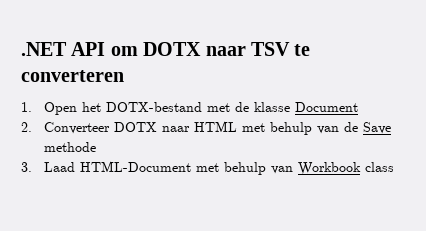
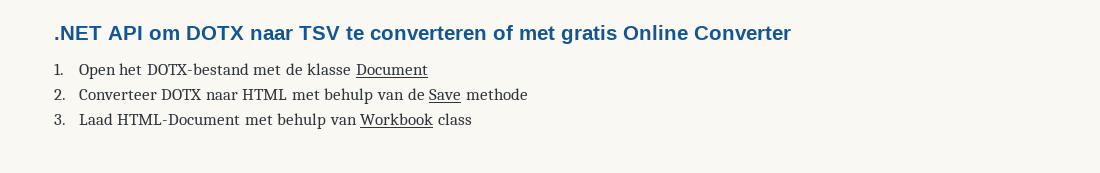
(124, 76) none -> [493,25,791,44] of met gratis Online Converter

